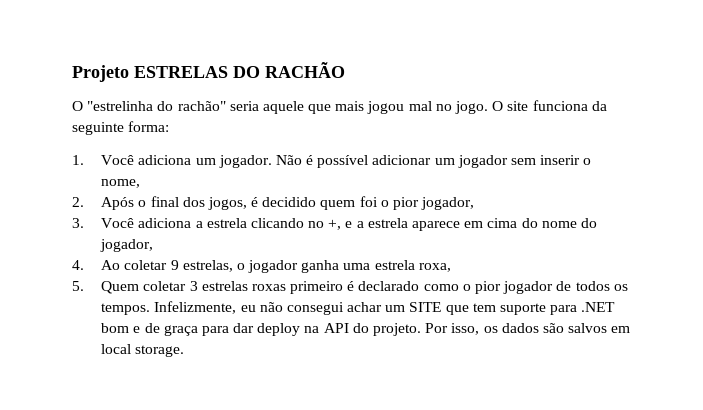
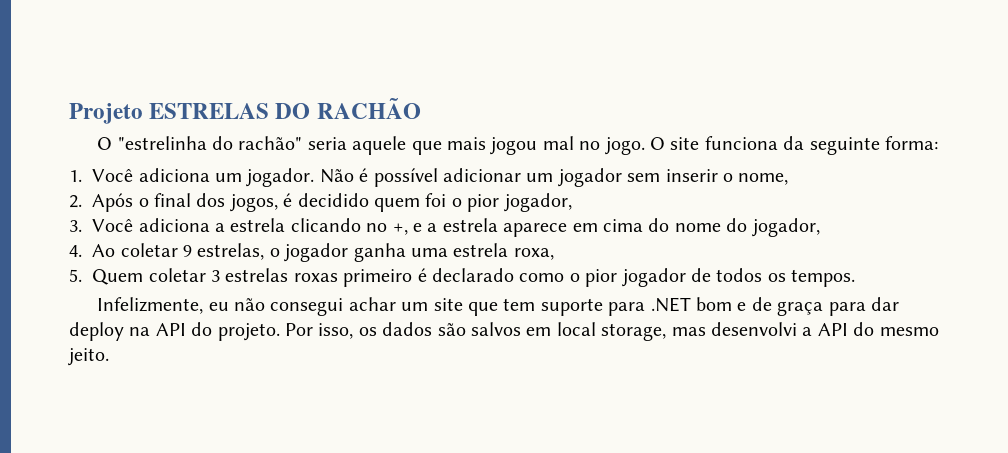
(151, 309) none -> (856, 278) //
[409,302,442,312] SITE -> [433,298,463,311] site
[135,345,185,357] storage. -> [601,322,939,341] [68,348,109,366] storage, mas desenvolvi a API do mesmo jeito.

